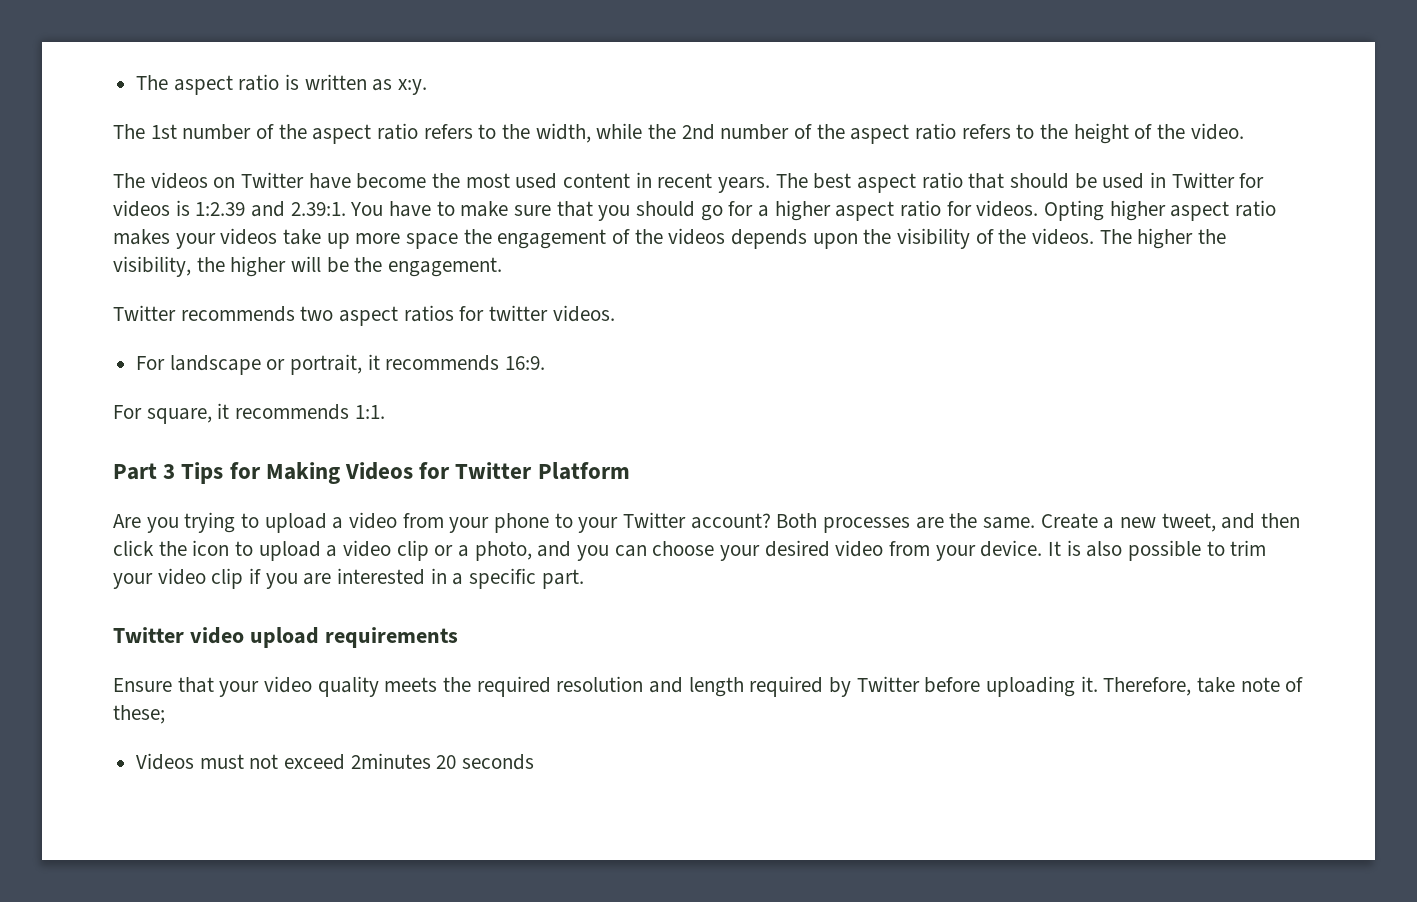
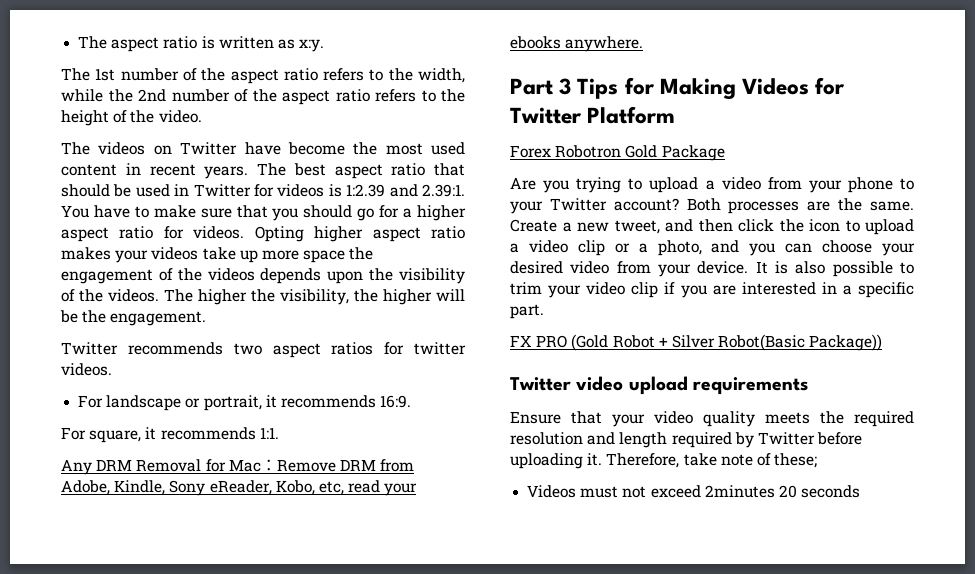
(385, 412) none -> [61,459,415,475] [61,480,418,496] [510,36,644,52] // Any DRM Removal for Mac：Remove DRM from Adobe, Kindle, Sony eReader, Kobo, etc, read your ebooks anywhere.
(630, 471) none -> [510,145,725,161] // Forex Robotron Gold Package
(584, 579) none -> [510,334,883,351] // FX PRO (Gold Robot + Silver Robot(Basic Package))

